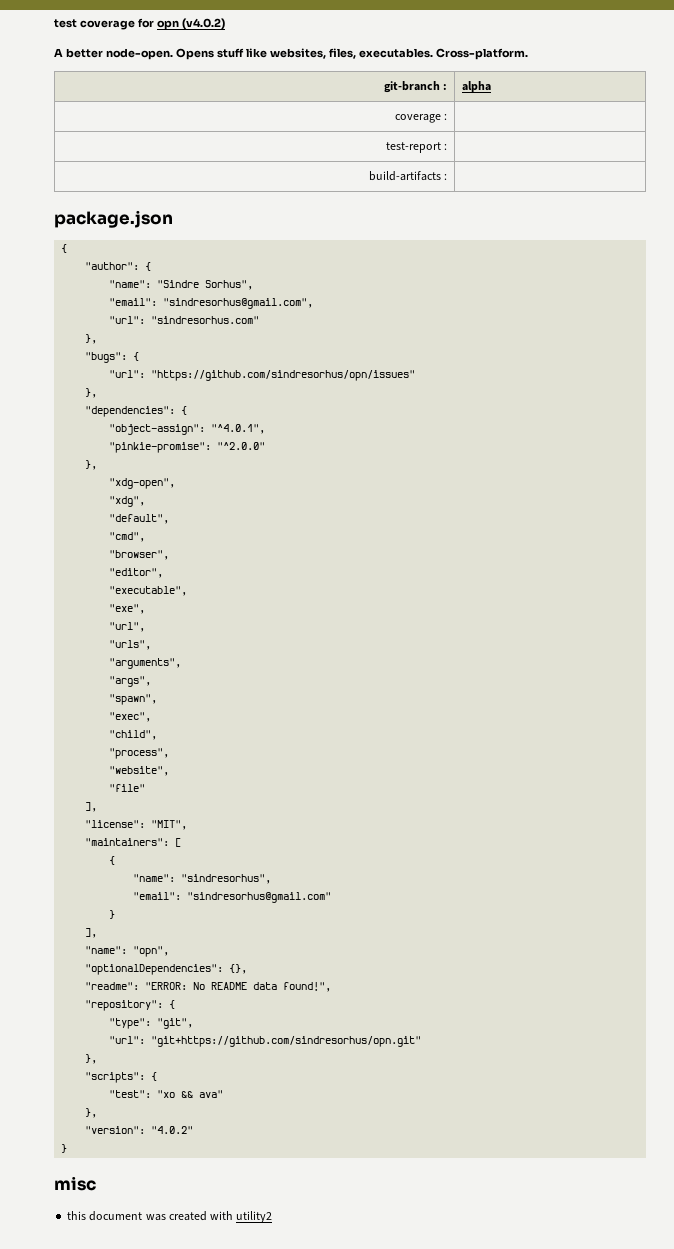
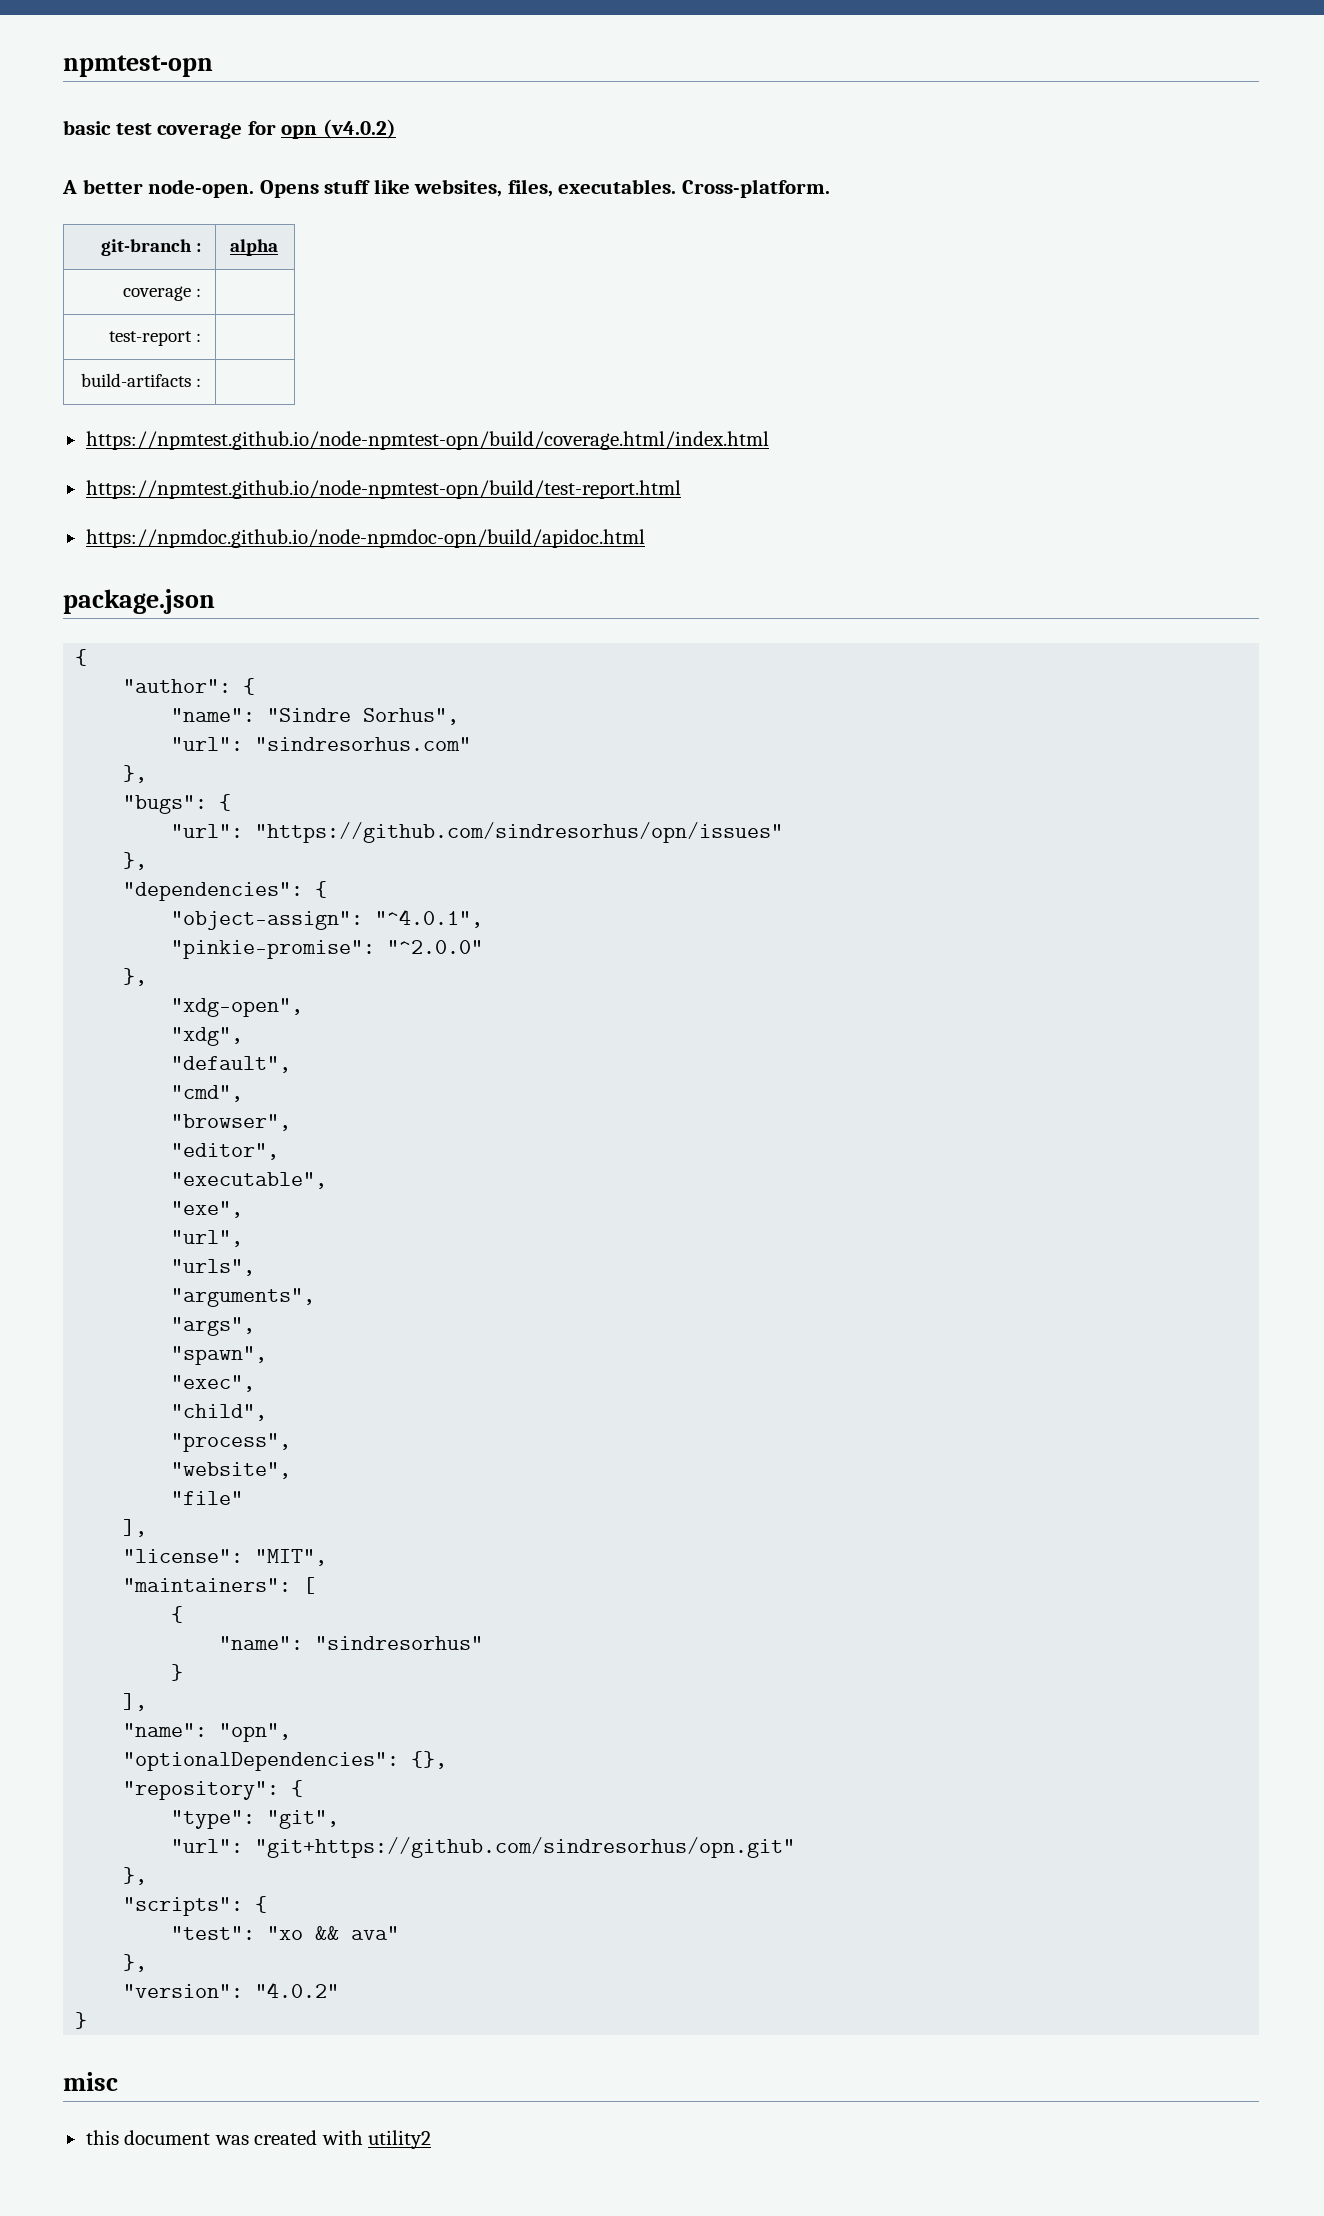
(54, 23) none -> [63,55,213,77] [63,120,111,135] npmtest-opn // basic
(448, 177) none -> [85,431,769,450] [85,480,681,499] [85,529,645,548] // https://npmtest.github.io/node-npmtest-opn/build/coverage.html/index.html // https://npmtest.github.io/node-npmtest-opn/build/test-report.html // https://npmdoc.github.io/node-npmdoc-opn/build/apidoc.html
[109,298,314,309] // "email": "sindresorhus@gmail.com", -> (460, 716) none
[181,874,272,884] [133,892,332,903] "sindresorhus", // "email": "sindresorhus@gmail.com" -> [315,1636,484,1650] "sindresorhus"
[85,982,332,992] // "readme": "ERROR: No README data found!", -> (448, 1760) none

